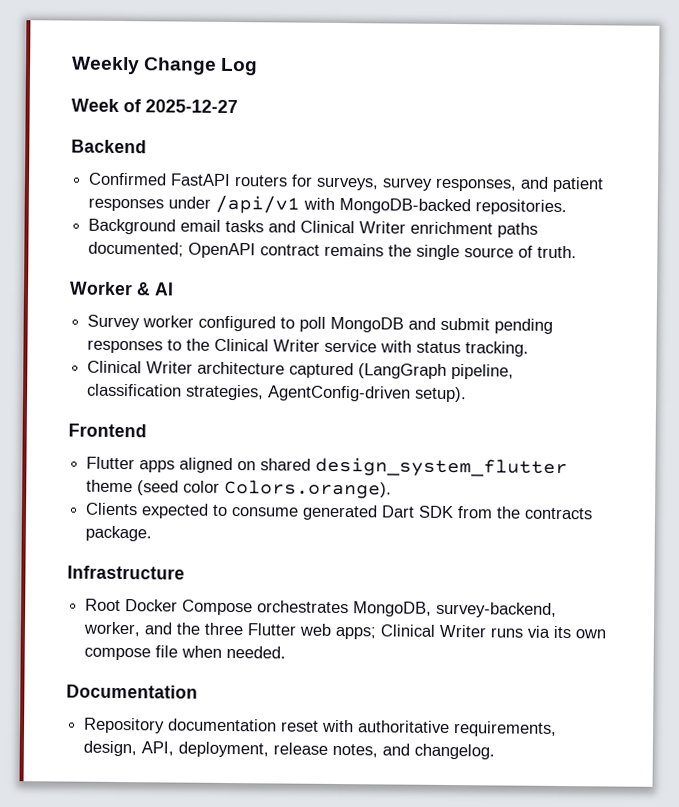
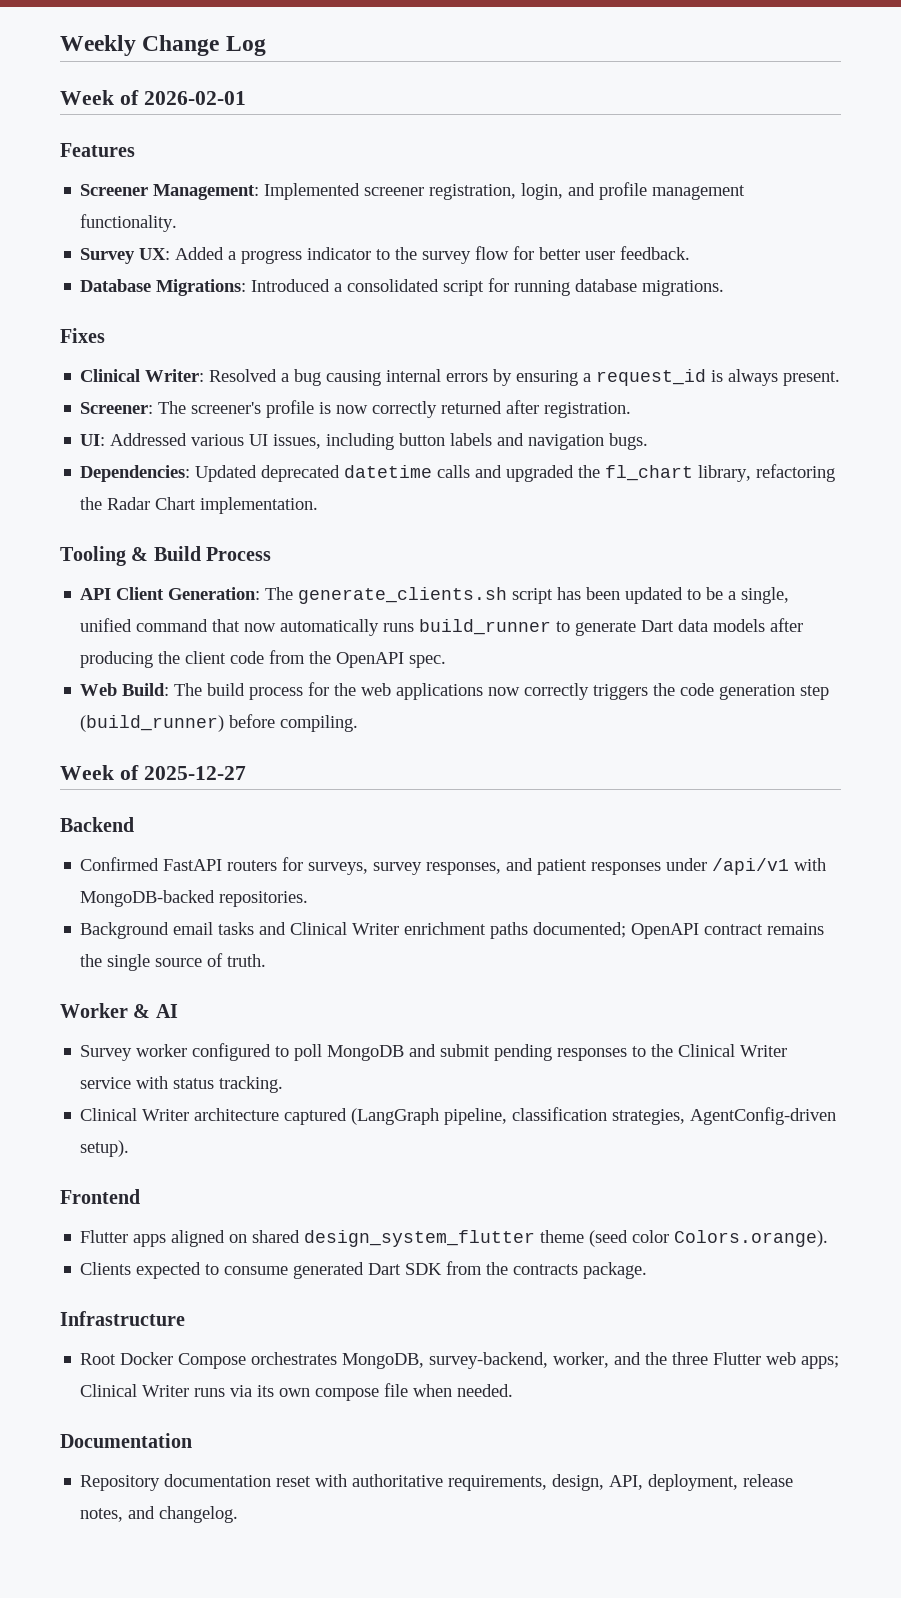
(259, 66) none -> [60,90,246,105] [60,143,135,157] [80,182,746,200] [80,214,178,232] [80,246,691,264] [80,278,725,296] [60,328,105,343] [80,369,841,386] [80,400,632,418] [80,433,649,450] [80,464,836,482] [80,497,319,514] [60,546,272,566] [80,587,790,604] [80,618,804,636] [80,650,447,668] [80,682,830,700] [80,714,359,732] // Week of 2026-02-01 // Features // Screener Management: Implemented screener registration, login, and profile management functionality. // Survey UX: Added a progress indicator to the survey flow for better user feedback. // Database Migrations: Introduced a consolidated script for running database migrations. // Fixes // Clinical Writer: Resolved a bug causing internal errors by ensuring a request_id is always present. // Screener: The screener's profile is now correctly returned after registration. // UI: Addressed various UI issues, including button labels and navigation bugs. // Dependencies: Updated deprecated datetime calls and upgraded the fl_chart library, refactoring the Radar Chart implementation. // Tooling & Build Process // API Client Generation: The generate_clients.sh script has been updated to be a single, unified command that now automatically runs build_runner to generate Dart data models after producing the client code from the OpenAPI spec. // Web Build: The build process for the web applications now correctly triggers the code generation step (build_runner) before compiling.

